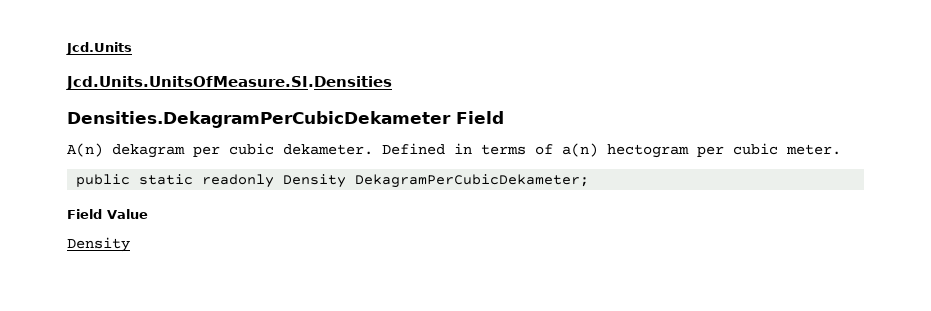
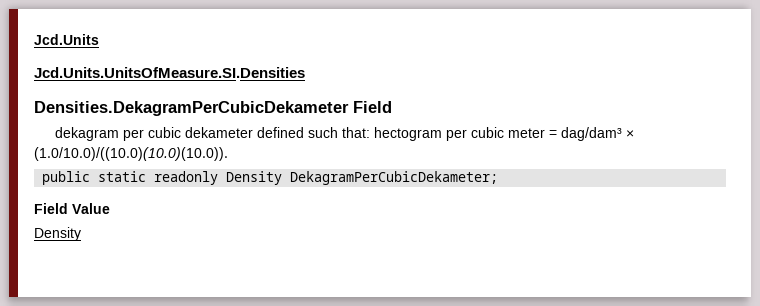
[67,143,103,157] A(n) -> (392, 107) none
[283,143,841,158] dekameter. Defined in terms of a(n) hectogram per cubic meter. -> [184,127,634,141] [34,147,228,161] dekameter defined such that: hectogram per cubic meter = dag/dam³ × (1.0/10.0)/((10.0)(10.0)(10.0)).

